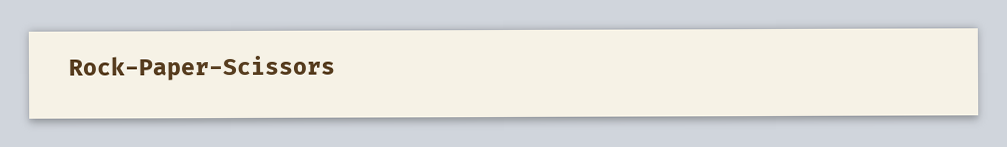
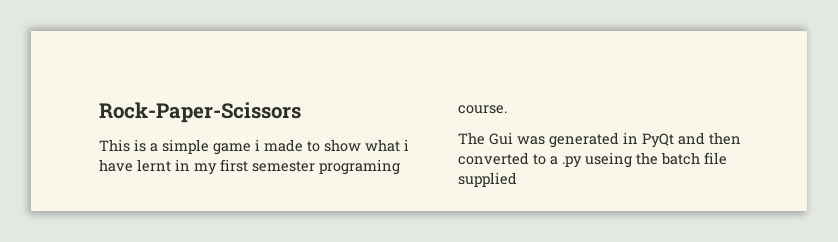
(336, 68) none -> [99,139,409,155] [99,159,400,175] [458,105,507,114] [458,132,741,148] [458,152,727,168] [458,172,517,187] // This is a simple game i made to show what i have lernt in my first semester programing course. // The Gui was generated in PyQt and then converted to a .py useing the batch file supplied

